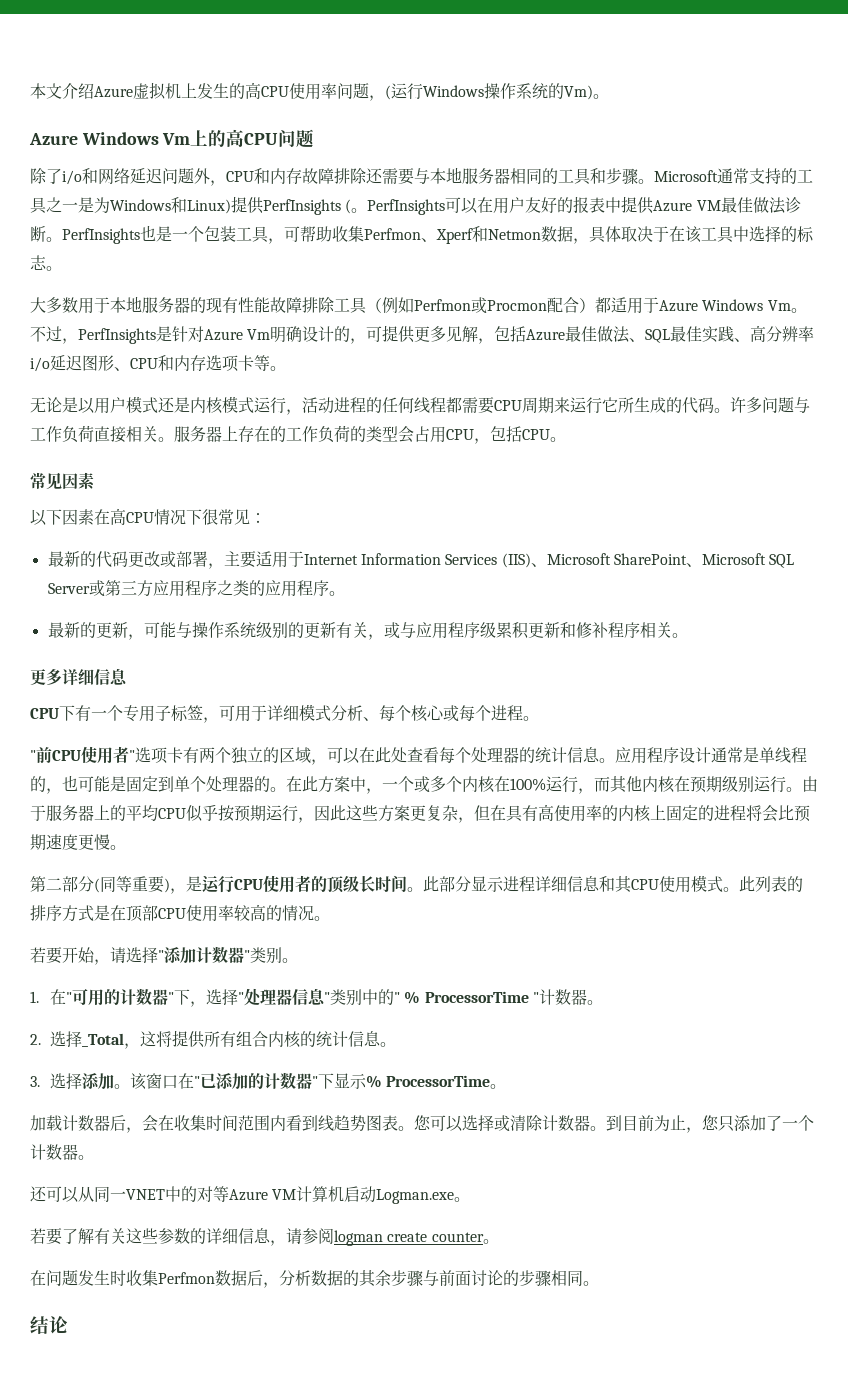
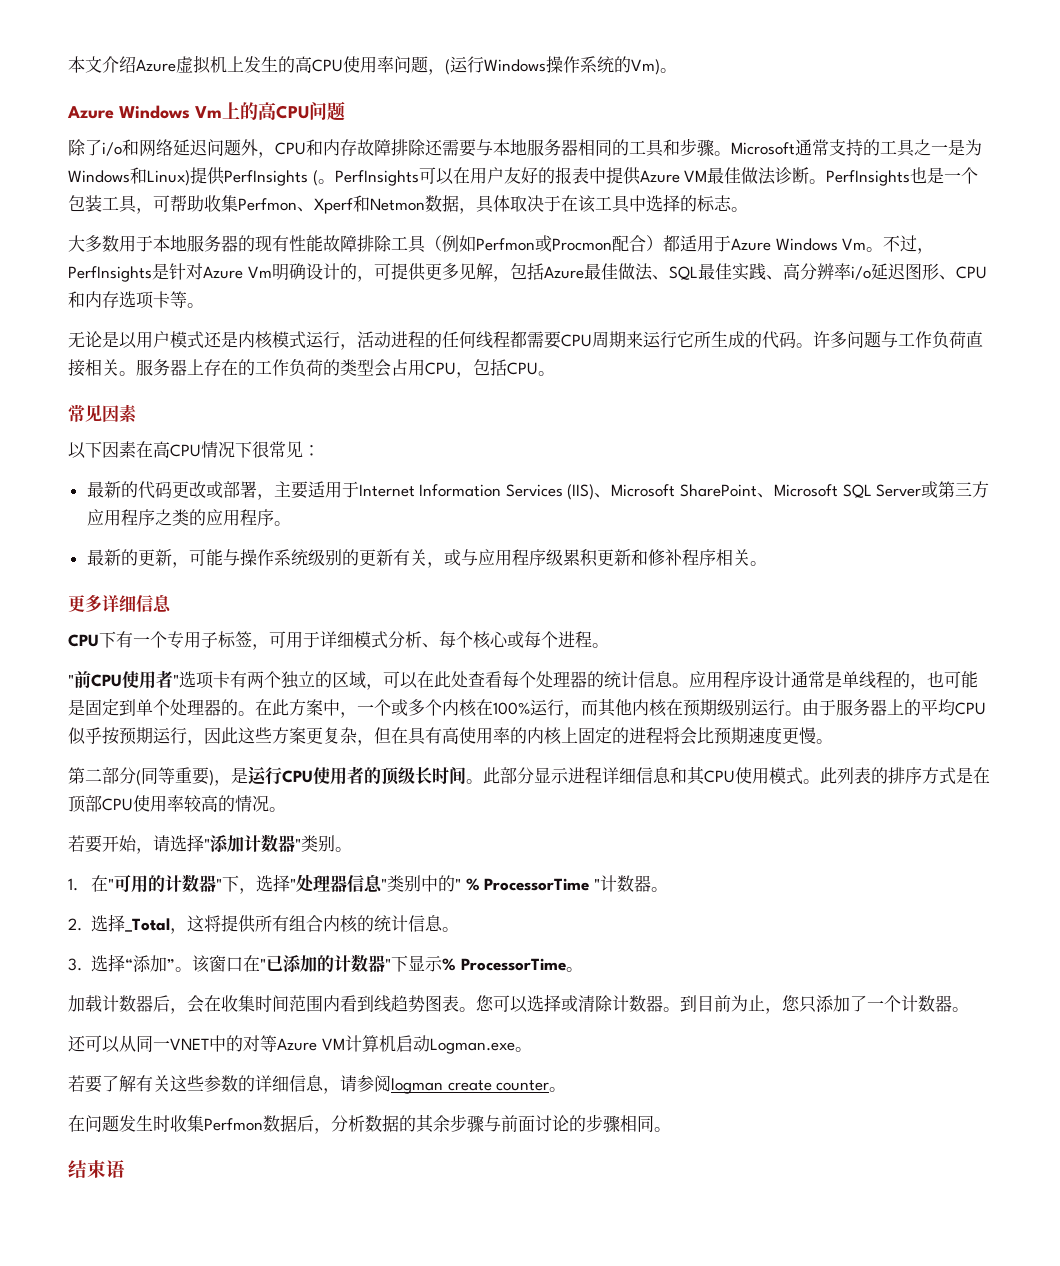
[82,1073,115,1089] 添加 -> [124,955,175,972] “添加”
[49,1316,68,1334] 论 -> [87,1160,125,1178] 束语

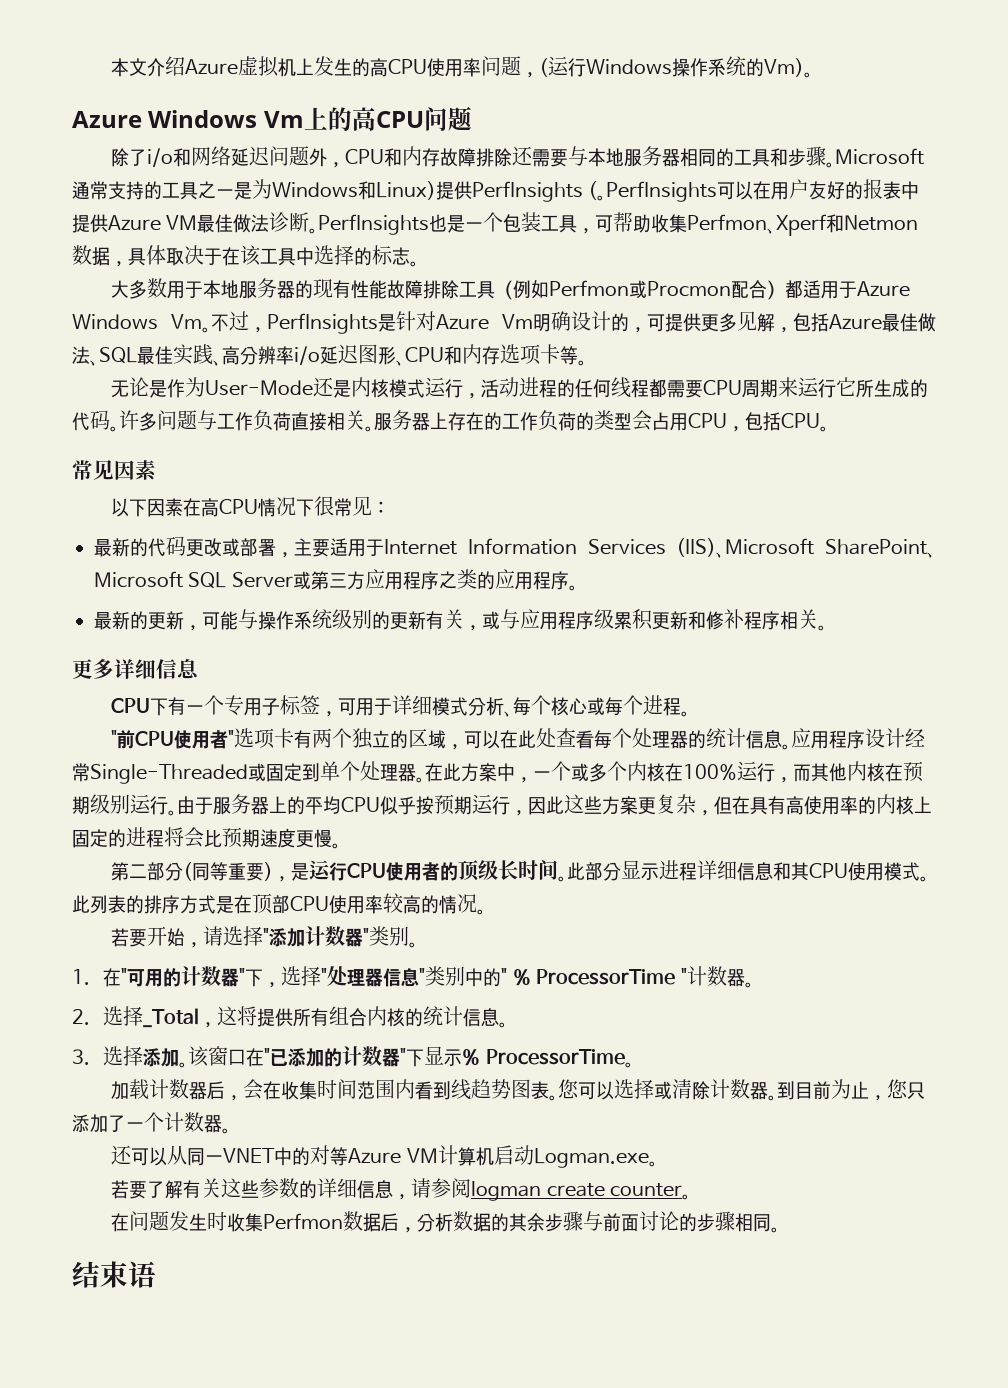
[119,331,204,349] 以用户模式 -> [167,377,314,398] 作为User-Mode
[791,671,978,690] [68,699,85,716] 通常是单线程的，也可能是 -> [905,728,926,747] [72,763,266,784] 经常Single-Threaded或
[221,699,238,716] 的 -> (416, 773) none
[124,955,175,972] “添加” -> [143,1048,180,1067] 添加

